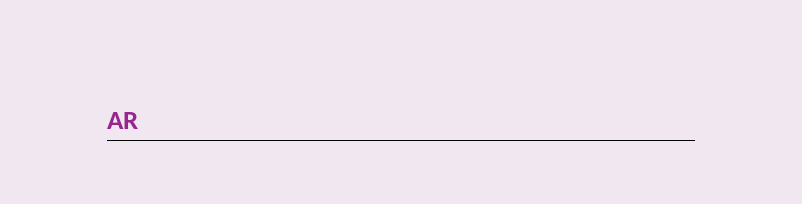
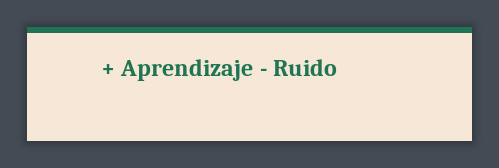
[107,112,138,129] AR -> [101,59,338,81] + Aprendizaje - Ruido

